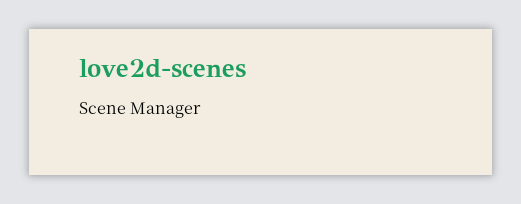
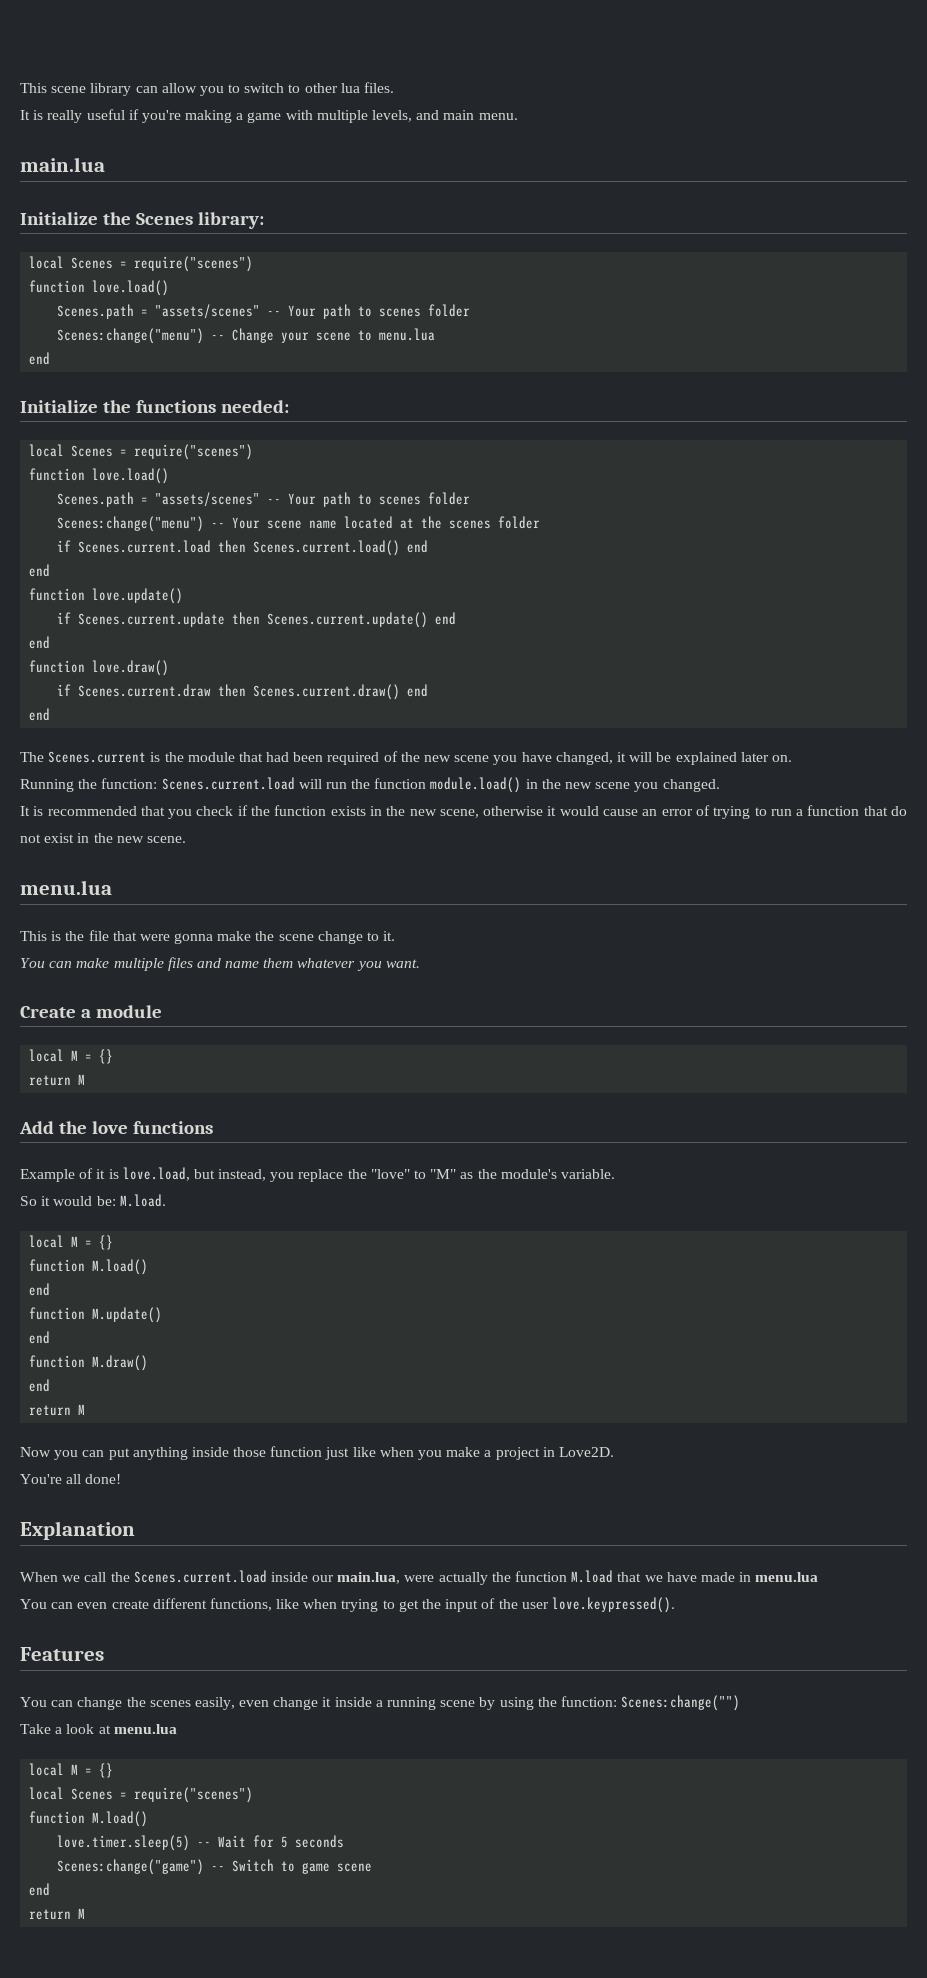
[79,59,246,78] [79,102,202,118] love2d-scenes // Scene Manager -> [20,82,395,96] [20,109,518,123] [20,157,105,172] [20,212,264,229] [29,256,254,272] [29,280,170,296] [57,304,471,319] [57,328,436,344] [29,352,51,365] [20,400,289,413] [29,444,254,460] [29,468,170,484] [57,492,471,507] [57,516,541,532] [57,540,429,556] [29,564,51,577] [29,588,184,604] [57,612,457,628] [29,636,51,649] [29,660,170,676] [57,684,429,700] [29,708,51,721] [20,751,792,765] [20,777,720,793] [20,805,908,819] [20,833,186,843] [20,880,112,895] [20,930,396,944] [20,957,420,971] [20,1005,162,1018] [29,1049,114,1064] [29,1074,86,1086] [19,1121,213,1134] [20,1167,615,1182] [20,1194,166,1207] [29,1235,114,1250] [29,1259,149,1275] [29,1283,51,1296] [29,1307,163,1323] [29,1331,51,1344] [29,1355,149,1371] [29,1379,51,1392] [29,1404,86,1416] [20,1446,614,1460] [20,1474,122,1484] [20,1521,135,1540] [20,1570,819,1585] [20,1597,675,1613] [20,1647,104,1661] [20,1695,741,1711] [20,1724,177,1734] [29,1763,114,1778] [29,1787,254,1803] [29,1811,149,1827] [57,1835,345,1851] [57,1859,373,1875] [29,1883,51,1896] [29,1908,86,1920] This scene library can allow you to switch to other lua files. // It is really useful if you're making a game with multiple levels, and main menu. // main.lua // Initialize the Scenes library: // local Scenes = require("scenes") // function love.load() // Scenes.path = "assets/scenes" -- Your path to scenes folder // Scenes:change("menu") -- Change your scene to menu.lua // end // Initialize the functions needed: // local Scenes = require("scenes") // function love.load() // Scenes.path = "assets/scenes" -- Your path to scenes folder // Scenes:change("menu") -- Your scene name located at the scenes folder // if Scenes.current.load then Scenes.current.load() end // end // function love.update() // if Scenes.current.update then Scenes.current.update() end // end // function love.draw() // if Scenes.current.draw then Scenes.current.draw() end // end // The Scenes.current is the module that had been required of the new scene you have changed, it will be explained later on. // Running the function: Scenes.current.load will run the function module.load() in the new scene you changed. // It is recommended that you check if the function exists in the new scene, otherwise it would cause an error of trying to run a function that do not exist in the new scene. // menu.lua // This is the file that were gonna make the scene change to it. // You can make multiple files and name them whatever you want. // Create a module // local M = {} // return M // Add the love functions // Example of it is love.load, but instead, you replace the "love" to "M" as the module's variable. // So it would be: M.load. // local M = {} // function M.load() // end // function M.update() // end // function M.draw() // end // return M // Now you can put anything inside those function just like when you make a project in Love2D. // You're all done! // Explanation // When we call the Scenes.current.load inside our main.lua, were actually the function M.load that we have made in menu.lua // You can even create different functions, like when trying to get the input of the user love.keypressed(). // Features // You can change the scenes easily, even change it inside a running scene by using the function: Scenes:change("") // Take a look at menu.lua // local M = {} // local Scenes = require("scenes") // function M.load() // love.timer.sleep(5) -- Wait for 5 seconds // Scenes:change("game") -- Switch to game scene // end // return M

